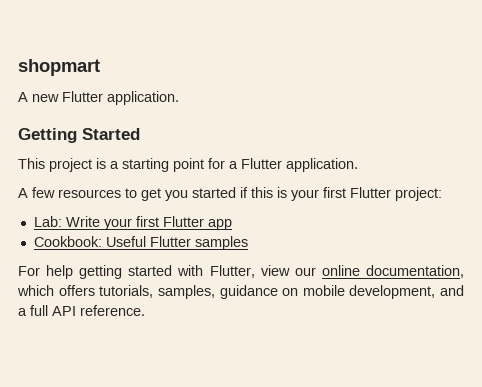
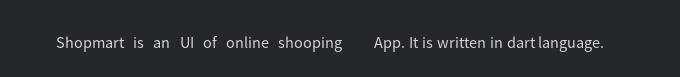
[18,59,100,76] [18,91,179,105] [18,128,140,143] [18,158,358,172] [18,187,442,201] [33,216,232,230] [33,236,248,250] [18,265,464,279] [17,285,464,299] [18,305,145,316] shopmart // A new Flutter application. // Getting Started // This project is a starting point for a Flutter application. // A few resources to get you started if this is your first Flutter project: // Lab: Write your first Flutter app // Cookbook: Useful Flutter samples // For help getting started with Flutter, view our online documentation, which offers tutorials, samples, guidance on mobile development, and a full API reference. -> [56,36,605,52] Shopmart is an UI of online shooping App. It is written in dart language.

